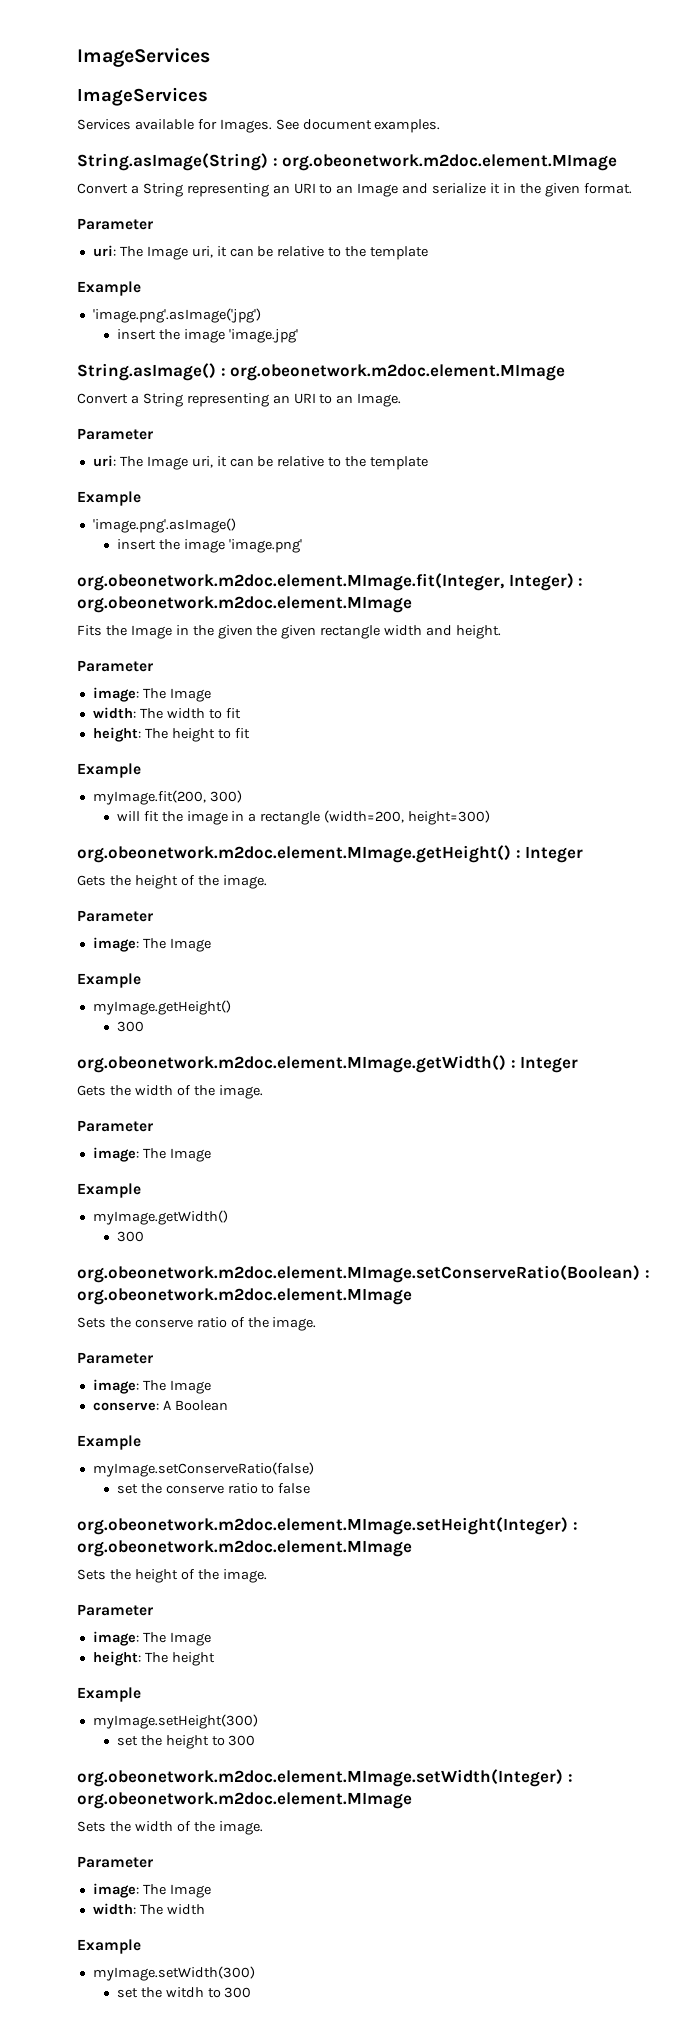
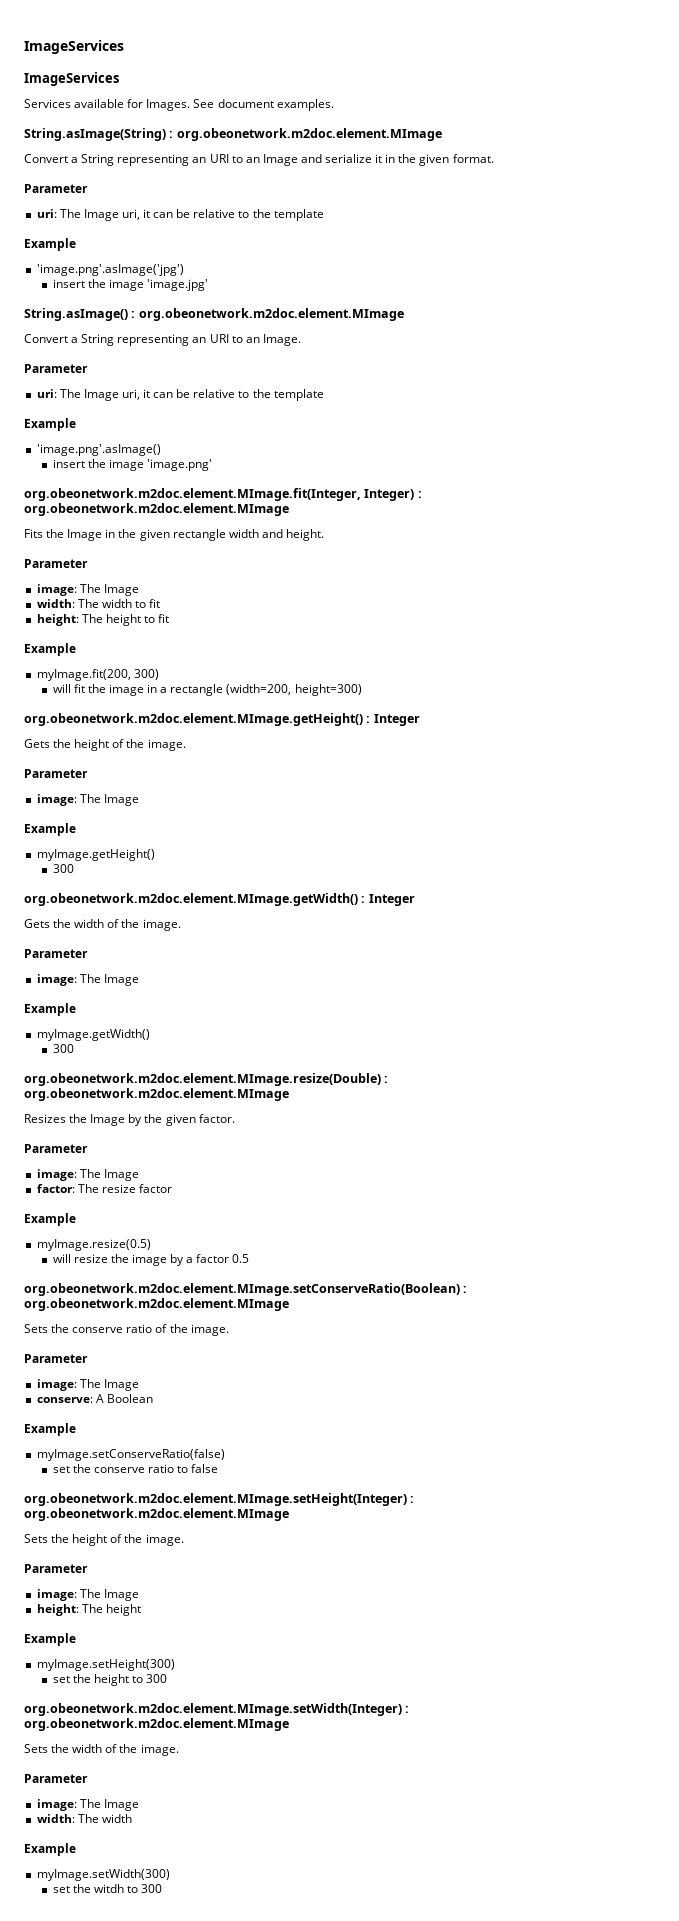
[256,625,317,639] the given -> (170, 535) none
(144, 1236) none -> [24,1073,389,1086] [24,1088,289,1101] [24,1114,235,1126] [24,1144,88,1153] [36,1169,139,1181] [36,1184,172,1193] [24,1213,76,1226] [36,1239,151,1251] [52,1254,250,1266] // org.obeonetwork.m2doc.element.MImage.resize(Double) : org.obeonetwork.m2doc.element.MImage // Resizes the Image by the given factor. // Parameter // image: The Image // factor: The resize factor // Example // myImage.resize(0.5) // will resize the image by a factor 0.5

